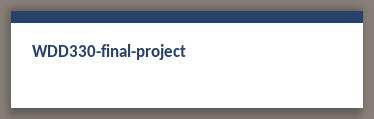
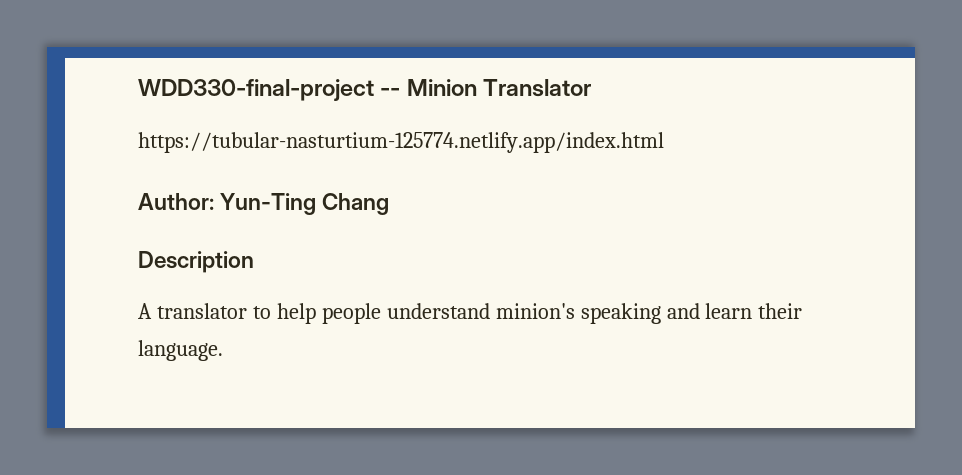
(186, 52) none -> [380,79,592,97] [138,132,664,153] [138,193,390,215] [138,251,254,273] [138,303,803,324] [138,340,223,361] -- Minion Translator // https://tubular-nasturtium-125774.netlify.app/index.html // Author: Yun-Ting Chang // Description // A translator to help people understand minion's speaking and learn their language.

